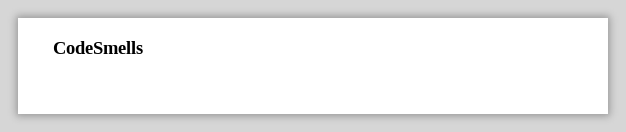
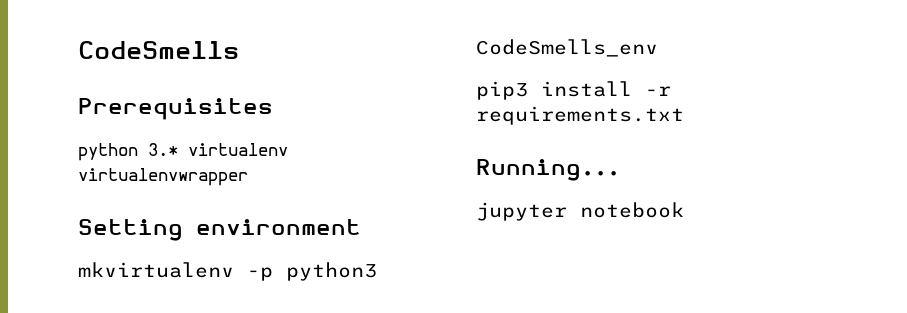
(143, 47) none -> [78,98,273,120] [78,143,288,161] [78,168,248,186] [78,219,361,241] [78,262,377,281] [476,39,658,57] [476,81,671,100] [476,106,684,125] [476,159,620,181] [476,202,684,221] // Prerequisites // python 3.* virtualenv virtualenvwrapper // Setting environment // mkvirtualenv -p python3 CodeSmells_env // pip3 install -r requirements.txt // Running... // jupyter notebook

